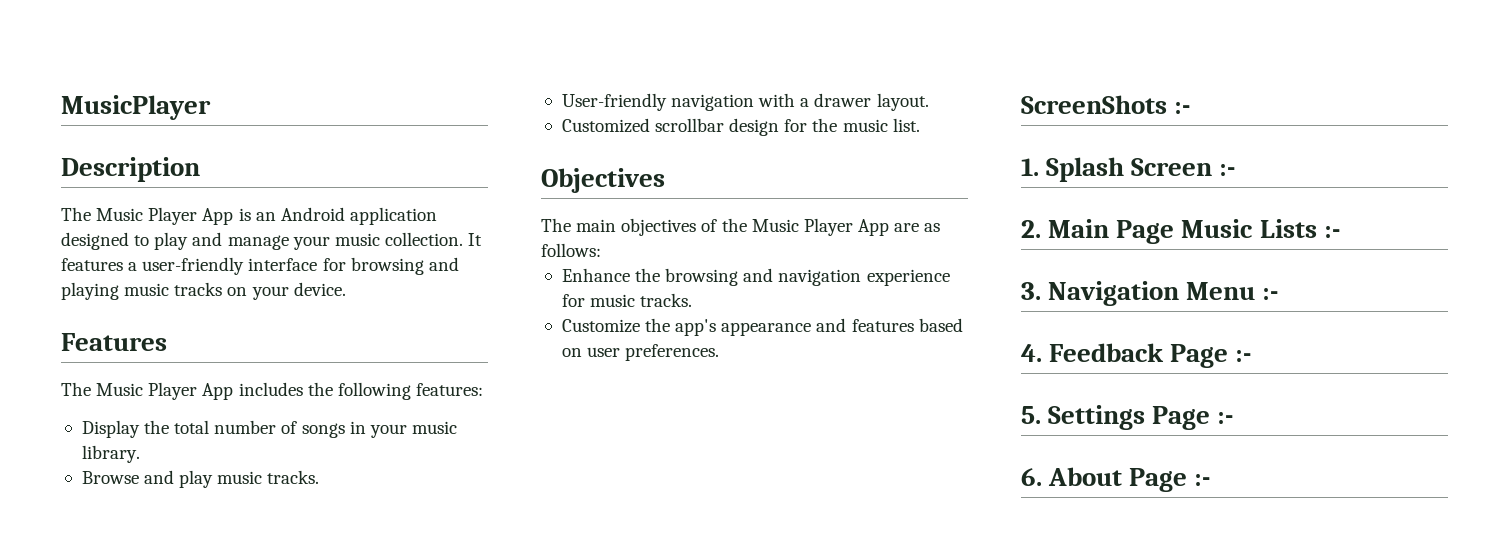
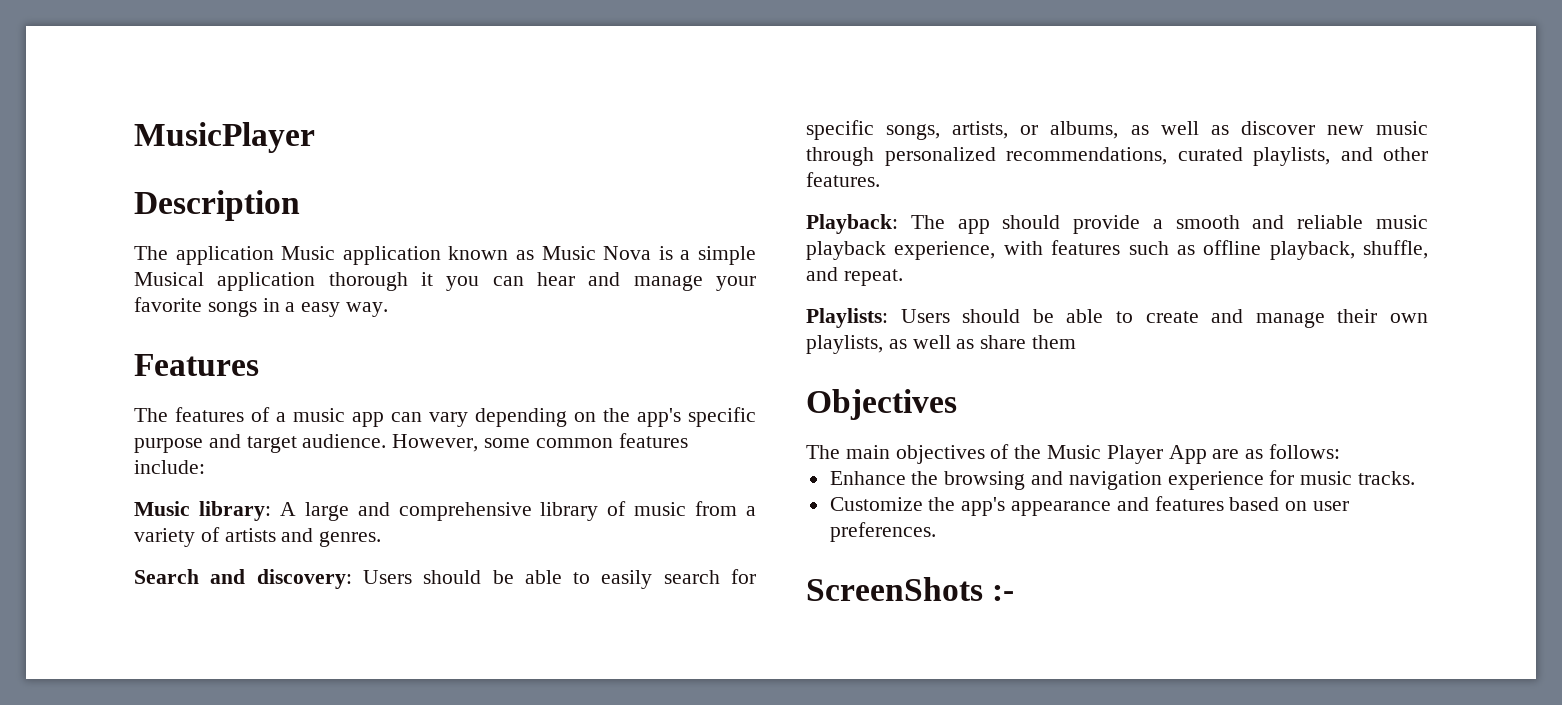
[96,207,437,225] [61,232,483,250] [61,257,459,275] [61,282,346,300] [61,333,167,351] [61,382,483,400] [81,420,457,438] [81,445,140,463] [81,470,320,488] [561,93,929,111] [561,118,920,136] Music Player App is an Android application designed to play and manage your music collection. It features a user-friendly interface for browsing and playing music tracks on your device. // Features // The Music Player App includes the following features: // Display the total number of songs in your music library. // Browse and play music tracks. // User-friendly navigation with a drawer layout. // Customized scrollbar design for the music list. -> [175,246,757,265] [134,272,756,291] [134,297,389,317] [134,354,259,376] [134,407,756,427] [134,433,688,453] [134,460,205,474] [134,501,756,521] [134,527,382,547] [134,569,756,589] [806,120,1428,140] [806,147,1428,166] [806,172,880,187] [806,214,1428,234] [806,240,1428,260] [806,267,903,286] [806,308,1429,328] [806,335,1077,354] application Music application known as Music Nova is a simple Musical application thorough it you can hear and manage your favorite songs in a easy way. // Features // The features of a music app can vary depending on the app's specific purpose and target audience. However, some common features include: // Music library: A large and comprehensive library of music from a variety of artists and genres. // Search and discovery: Users should be able to easily search for specific songs, artists, or albums, as well as discover new music through personalized recommendations, curated playlists, and other features. // Playback: The app should provide a smooth and reliable music playback experience, with features such as offline playback, shuffle, and repeat. // Playlists: Users should be able to create and manage their own playlists, as well as share them
[1021,157,1236,182] [1021,219,1340,244] [1021,281,1279,306] [1021,343,1252,368] [1021,405,1234,430] [1021,467,1211,492] // 1. Splash Screen :- // 2. Main Page Music Lists :- // 3. Navigation Menu :- // 4. Feedback Page :- // 5. Settings Page :- // 6. About Page :- -> (1015, 593) none

